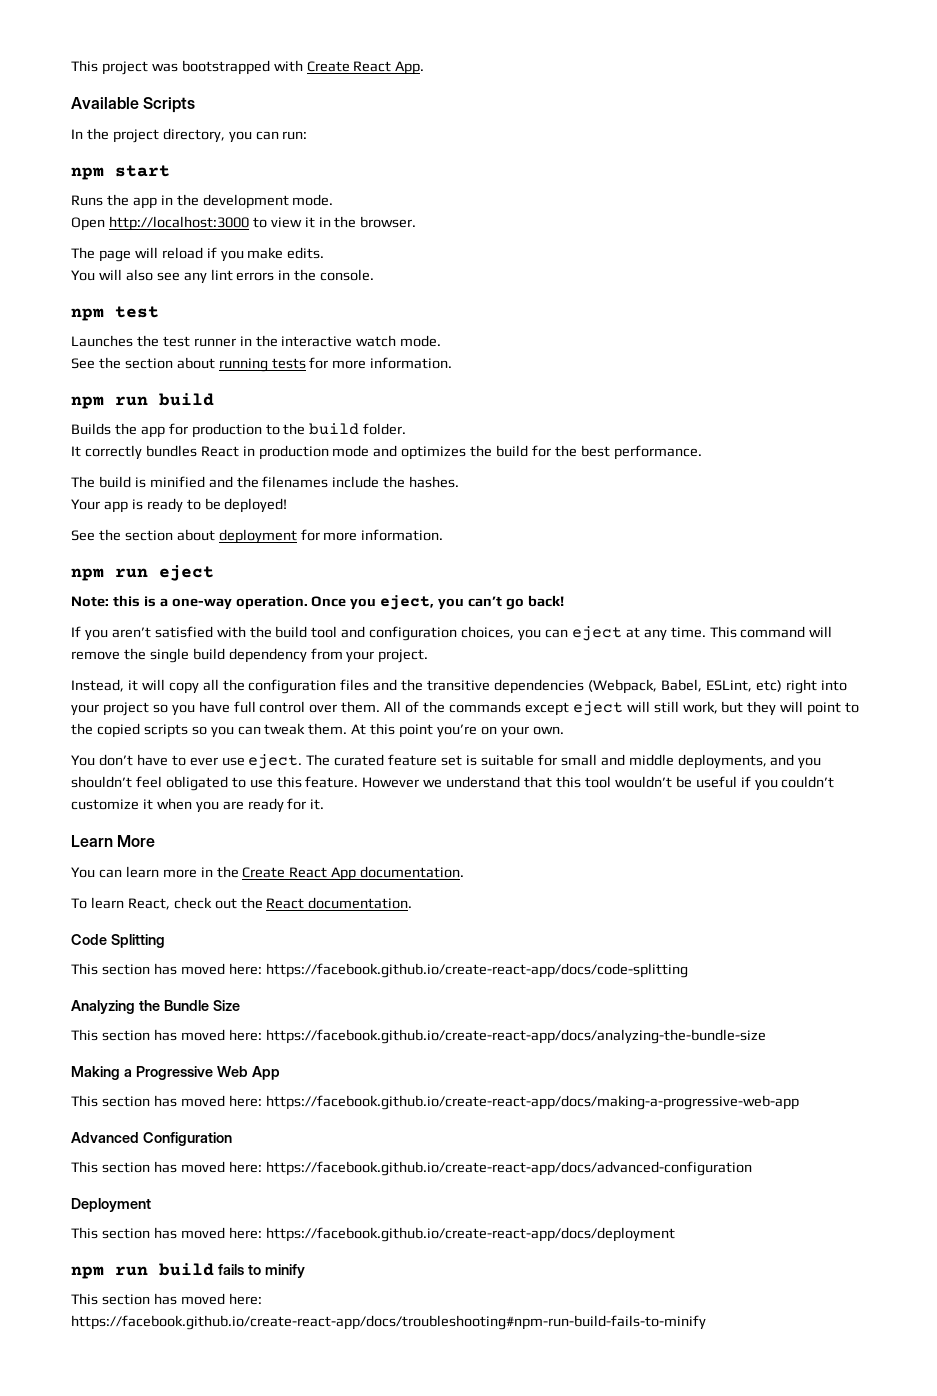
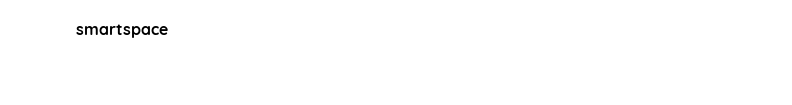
[71,60,425,75] [71,97,196,113] [71,128,308,143] [71,165,170,180] [71,194,334,209] [71,216,417,231] [71,247,325,262] [71,269,375,284] [71,306,159,321] [71,335,442,347] [71,357,453,372] [71,393,214,409] [71,423,407,438] [71,445,702,460] [71,476,460,488] [71,498,288,513] [71,529,444,544] [71,565,214,581] [71,595,564,610] [71,626,833,641] [71,648,429,663] [71,679,847,694] [71,701,860,716] [71,723,564,738] [71,754,822,769] [71,776,835,791] [71,798,325,813] [71,835,156,847] [71,866,465,881] [71,897,413,910] [71,934,165,948] [71,963,688,978] [71,1000,240,1014] [71,1029,766,1044] [71,1066,280,1080] [71,1095,799,1110] [71,1132,232,1146] [71,1161,752,1176] [71,1198,151,1212] [71,1227,675,1242] [71,1263,305,1279] [71,1293,262,1305] [71,1315,706,1330] This project was bootstrapped with Create React App. // Available Scripts // In the project directory, you can run: // npm start // Runs the app in the development mode. // Open http://localhost:3000 to view it in the browser. // The page will reload if you make edits. // You will also see any lint errors in the console. // npm test // Launches the test runner in the interactive watch mode. // See the section about running tests for more information. // npm run build // Builds the app for production to the build folder. // It correctly bundles React in production mode and optimizes the build for the best performance. // The build is minified and the filenames include the hashes. // Your app is ready to be deployed! // See the section about deployment for more information. // npm run eject // Note: this is a one-way operation. Once you eject, you can’t go back! // If you aren’t satisfied with the build tool and configuration choices, you can eject at any time. This command will remove the single build dependency from your project. // Instead, it will copy all the configuration files and the transitive dependencies (Webpack, Babel, ESLint, etc) right into your project so you have full control over them. All of the commands except eject will still work, but they will point to the copied scripts so you can tweak them. At this point you’re on your own. // You don’t have to ever use eject. The curated feature set is suitable for small and middle deployments, and you shouldn’t feel obligated to use this feature. However we understand that this tool wouldn’t be useful if you couldn’t customize it when you are ready for it. // Learn More // You can learn more in the Create React App documentation. // To learn React, check out the React documentation. // Code Splitting // This section has moved here: https://facebook.github.io/create-react-app/docs/code-splitting // Analyzing the Bundle Size // This section has moved here: https://facebook.github.io/create-react-app/docs/analyzing-the-bundle-size // Making a Progressive Web App // This section has moved here: https://facebook.github.io/create-react-app/docs/making-a-progressive-web-app // Advanced Configuration // This section has moved here: https://facebook.github.io/create-react-app/docs/advanced-configuration // Deployment // This section has moved here: https://facebook.github.io/create-react-app/docs/deployment // npm run build fails to minify // This section has moved here: https://facebook.github.io/create-react-app/docs/troubleshooting#npm-run-build-fails-to-minify -> [76,24,168,38] smartspace

